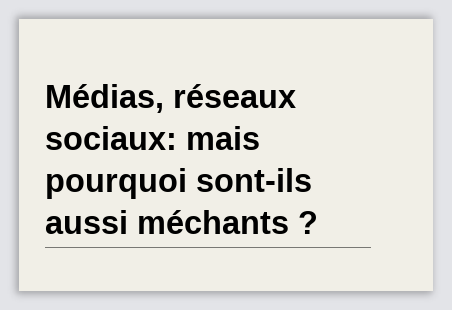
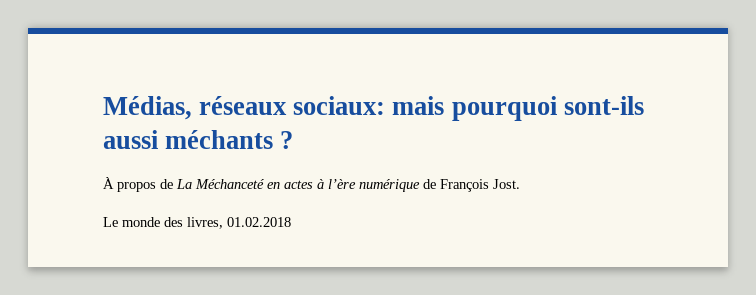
(318, 222) none -> [103,177,520,192] [103,217,291,229] // À propos de La Méchanceté en actes à l’ère numérique de François Jost. // Le monde des livres, 01.02.2018

